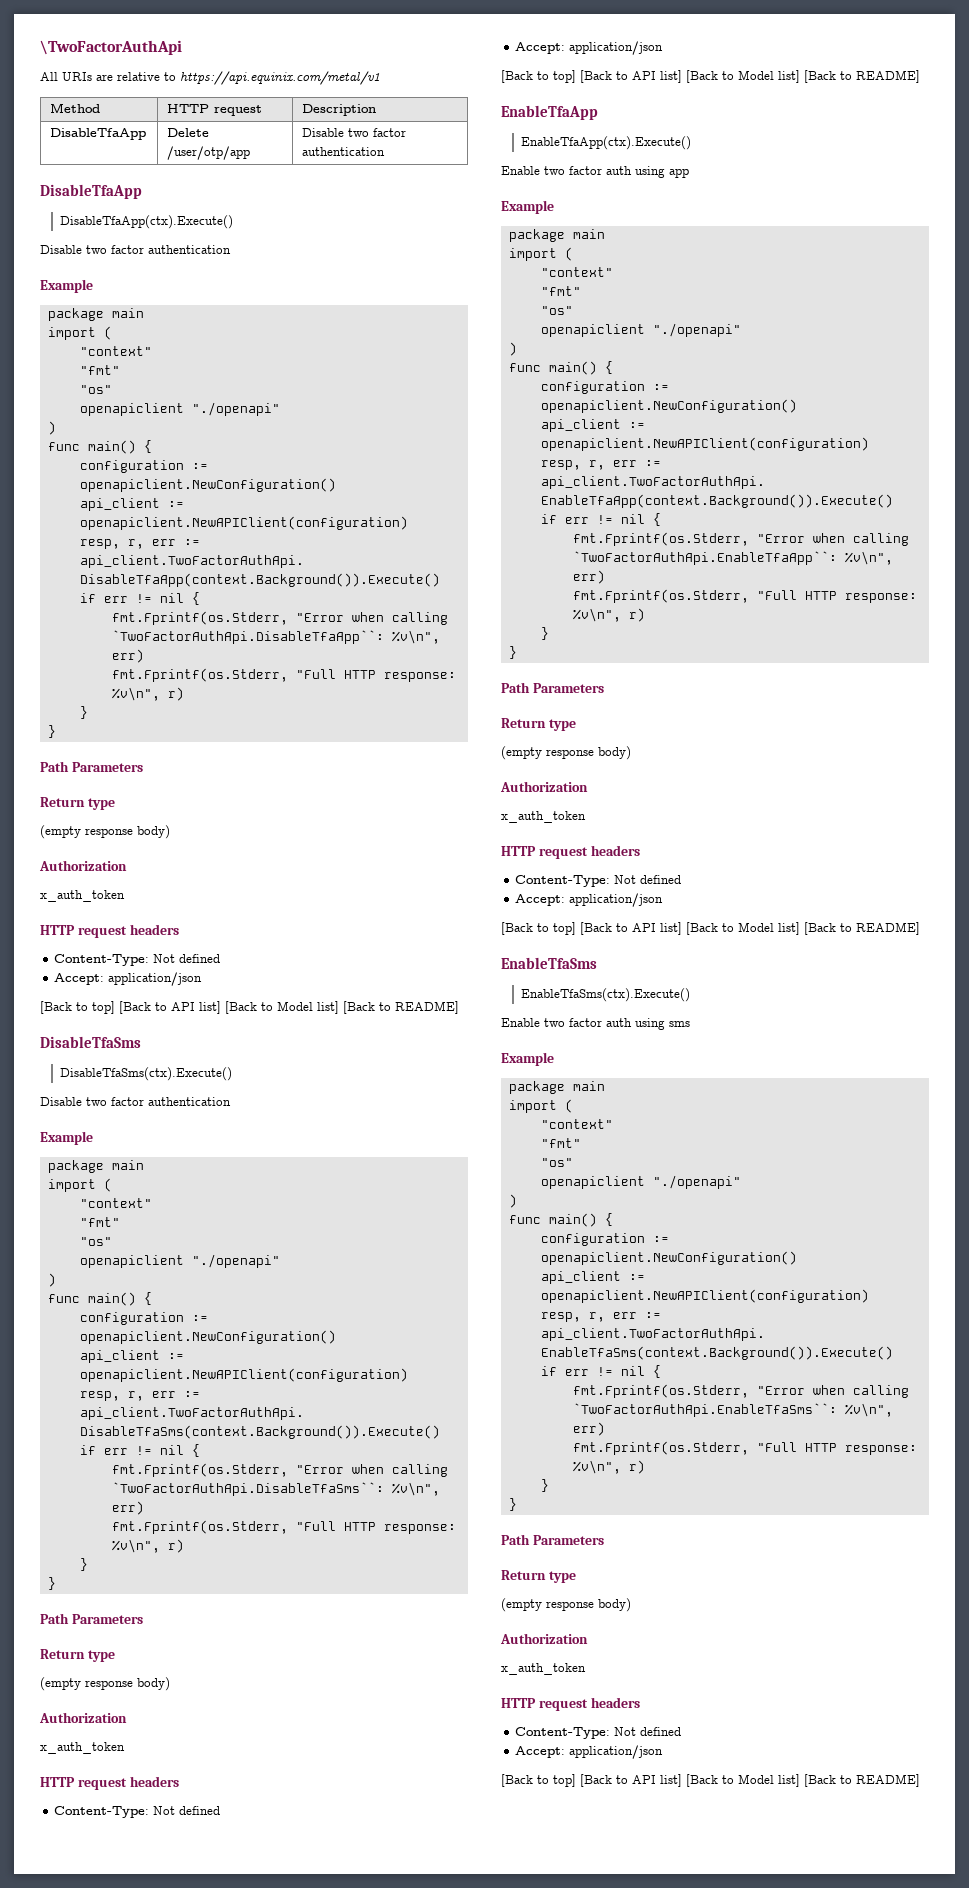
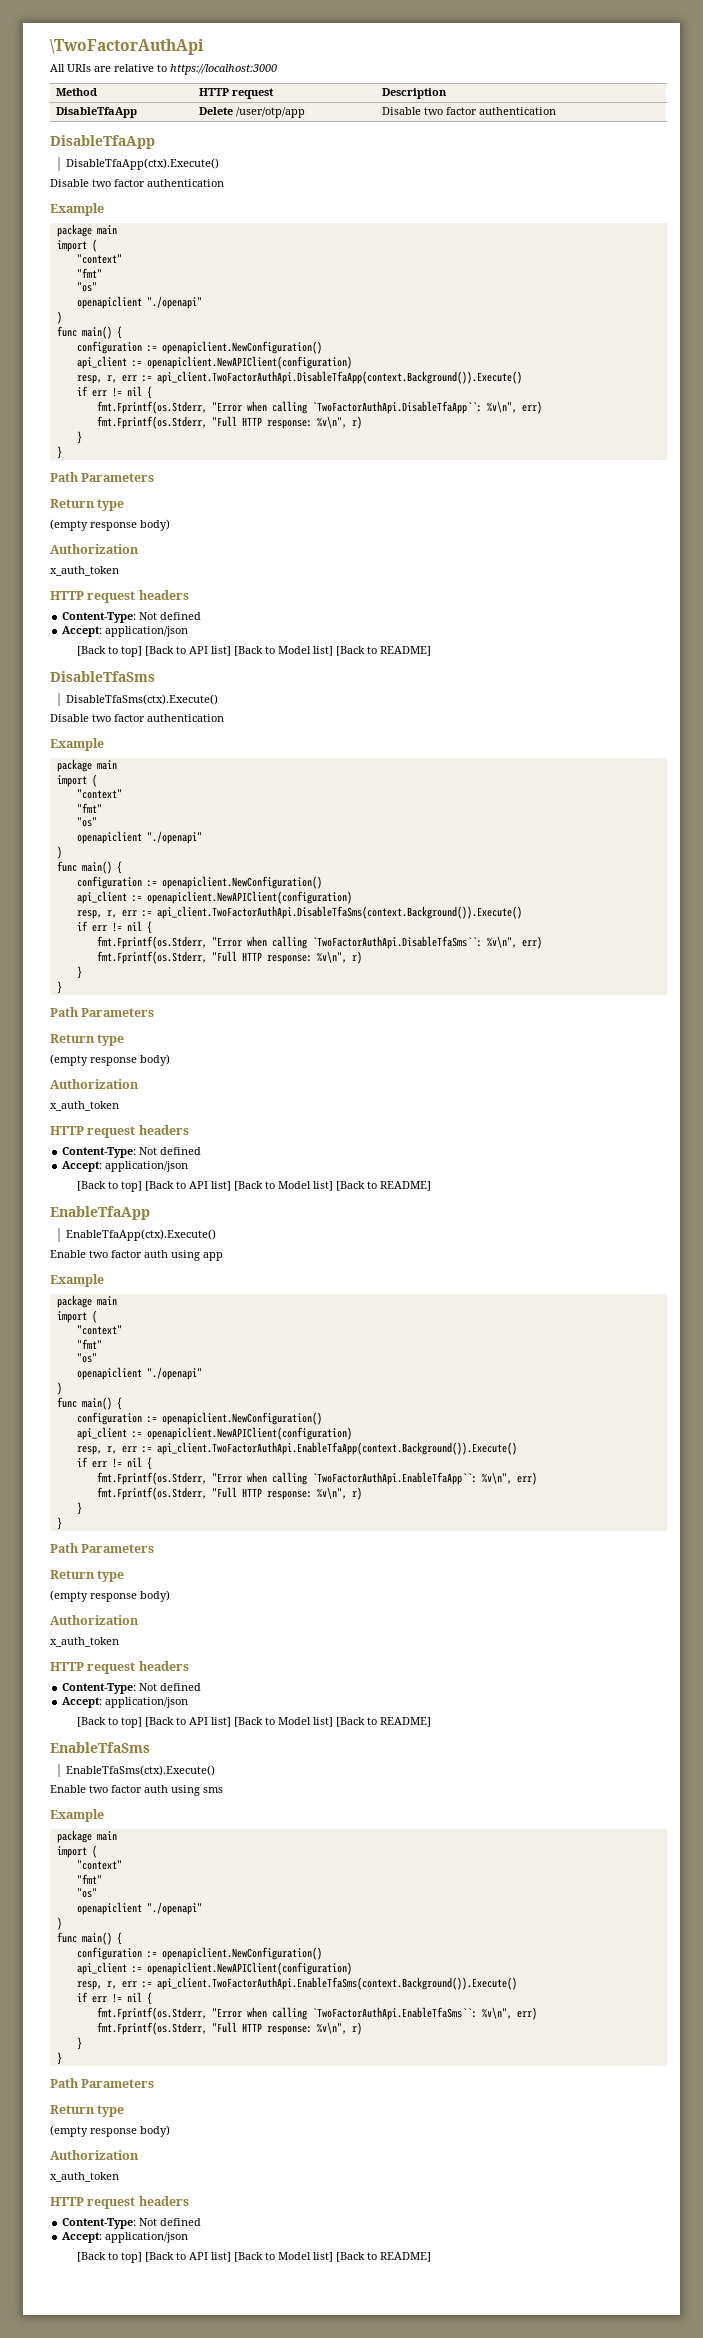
[180,71,380,85] https://api.equinix.com/metal/v1 -> [170,64,277,75] https://localhost:3000

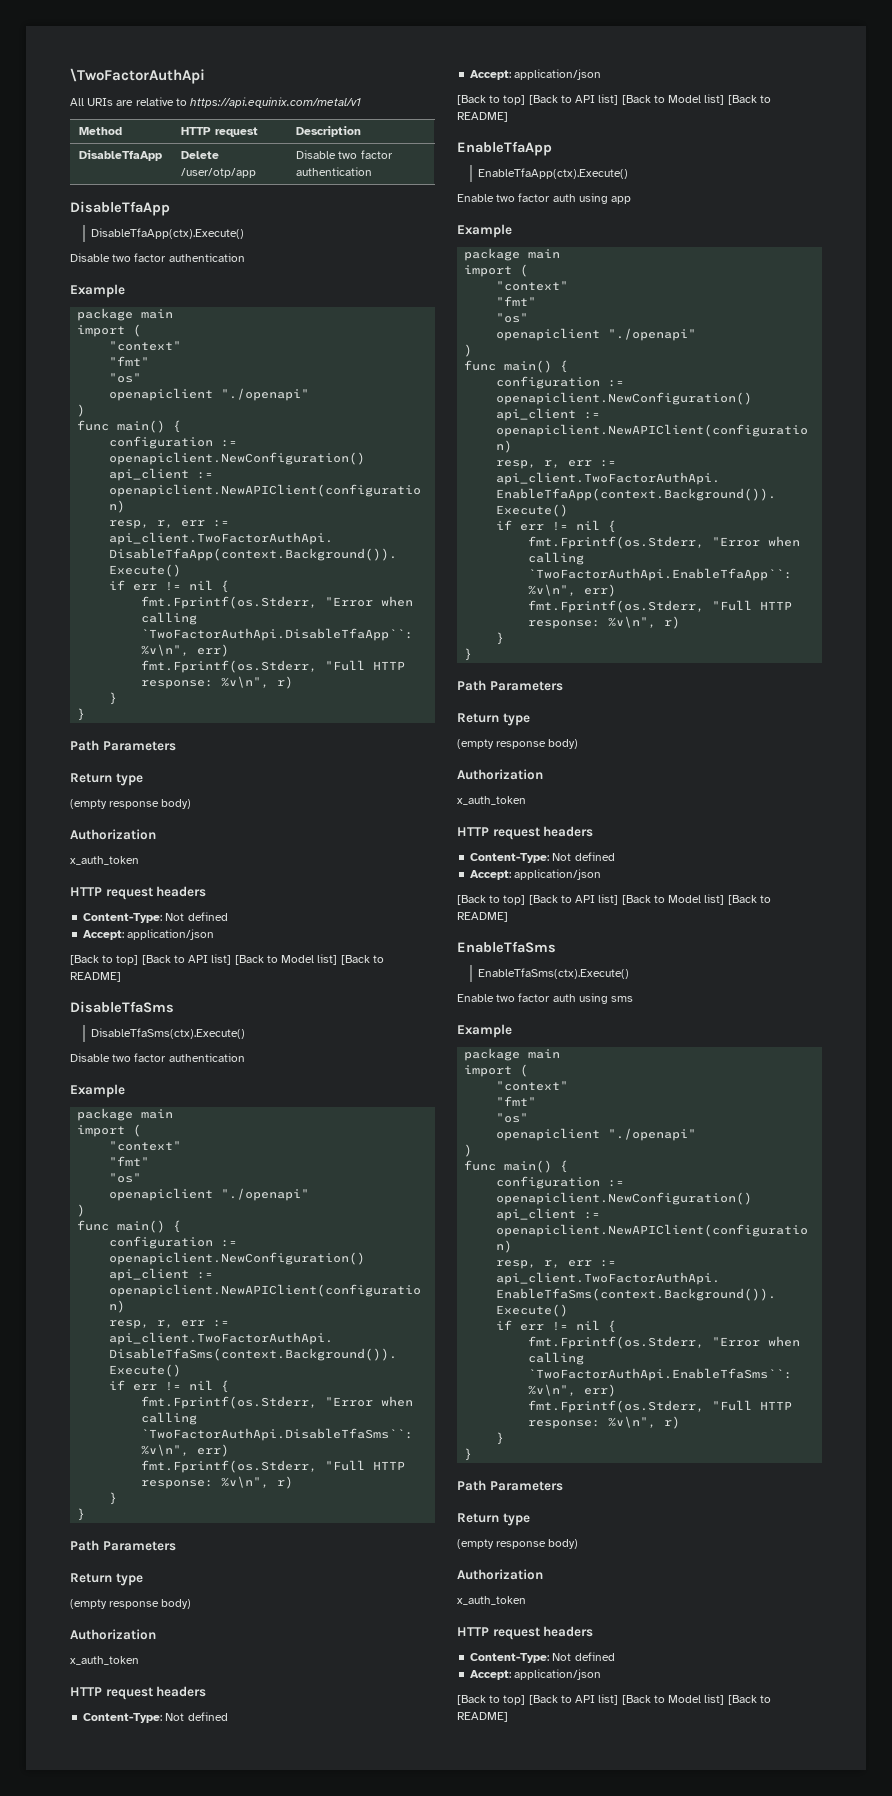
[170,64,277,75] https://localhost:3000 -> [190,97,362,108] https://api.equinix.com/metal/v1

